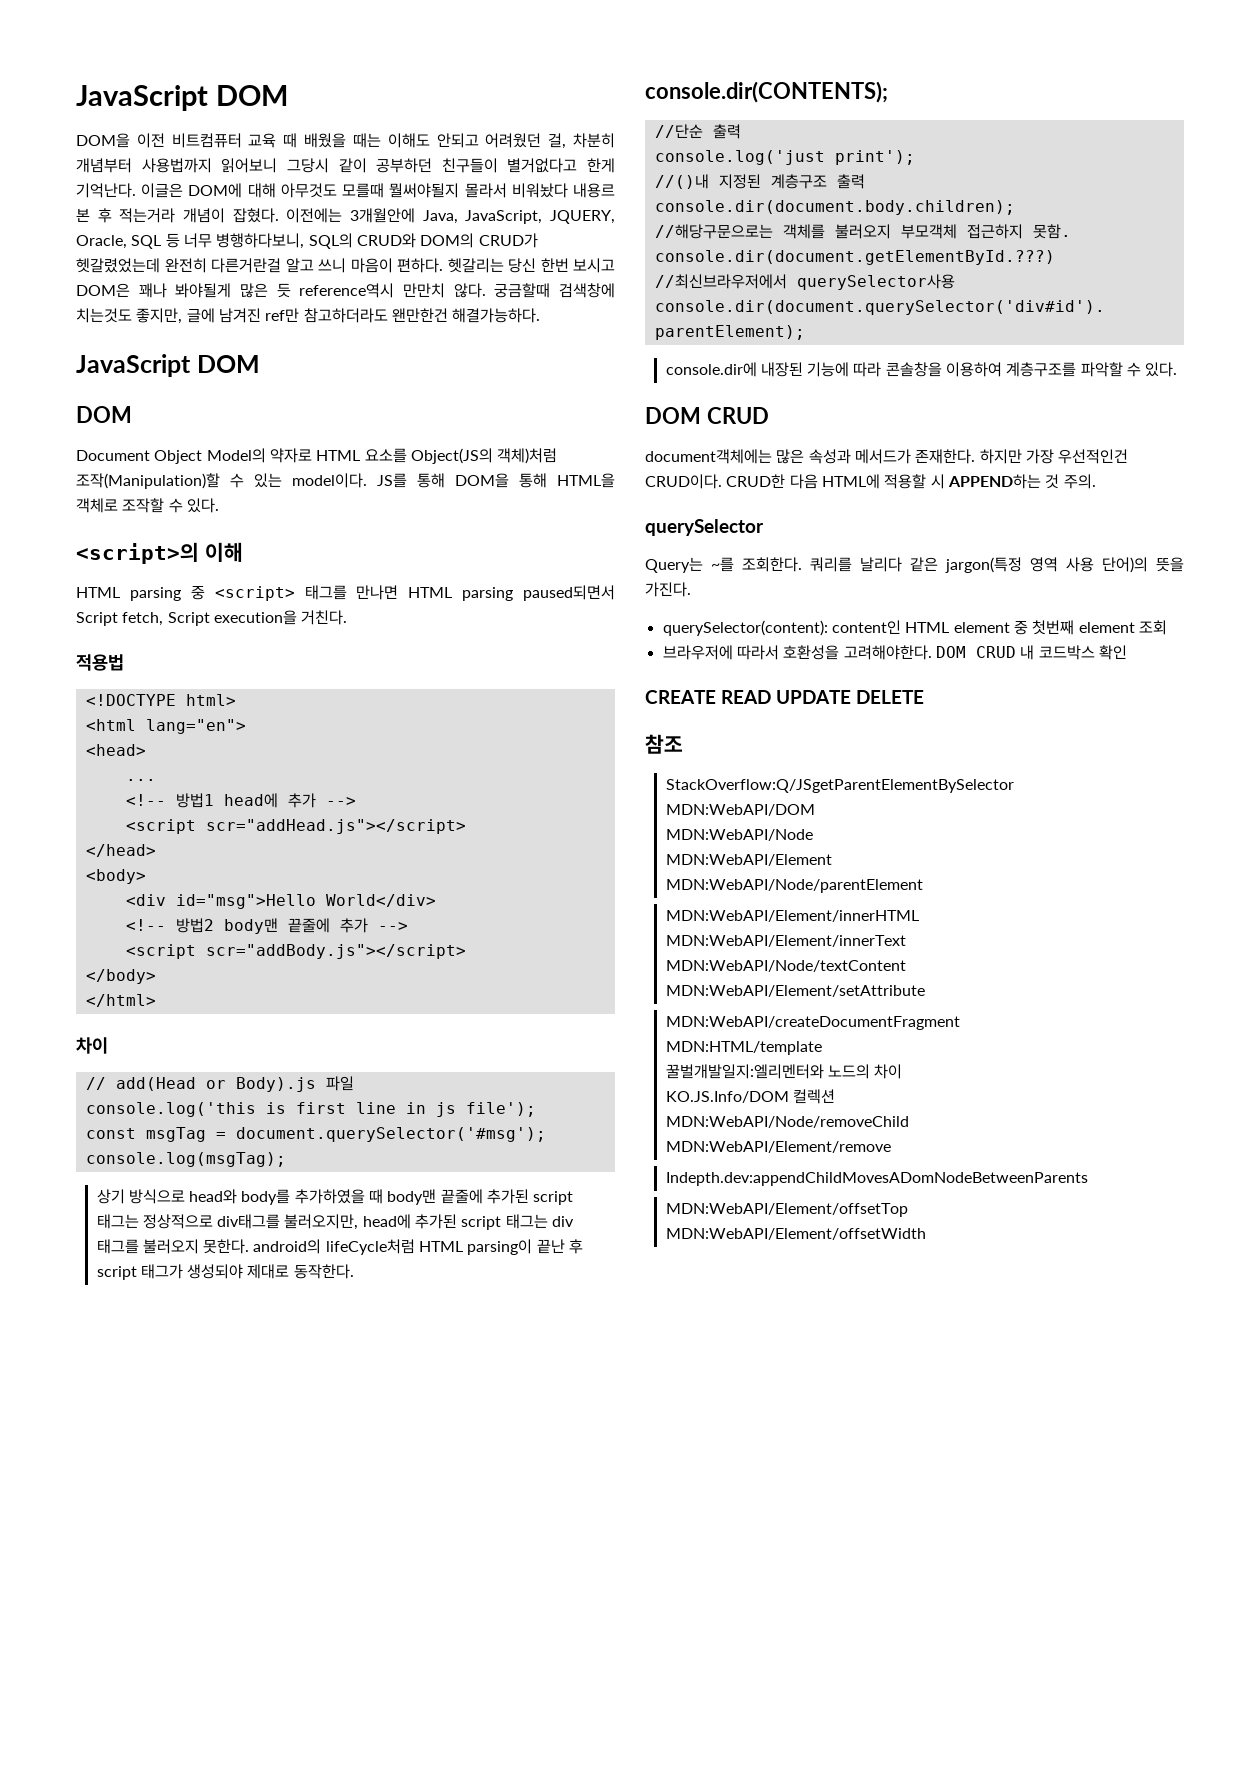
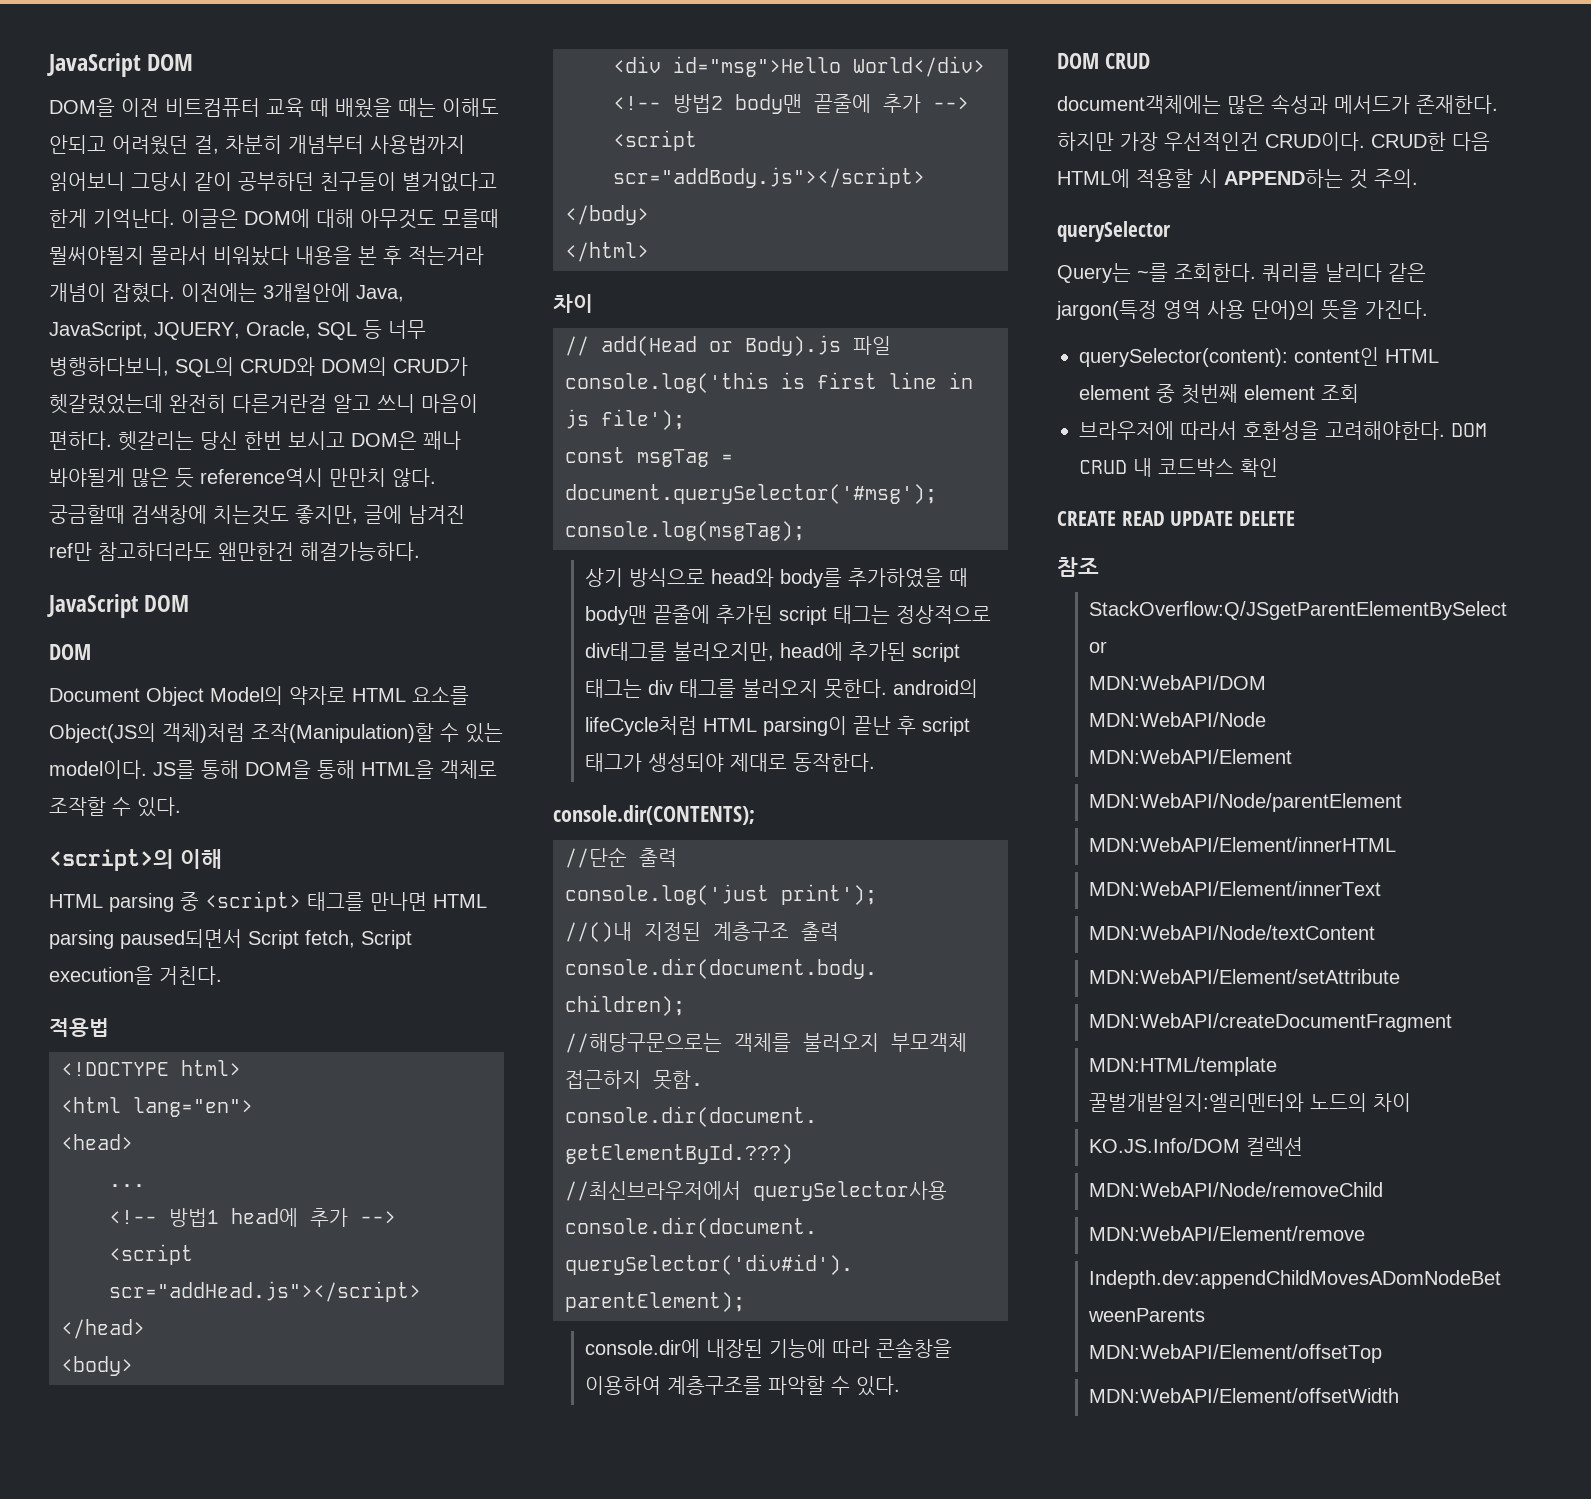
[573,183,615,198] 내용르 -> [295,246,352,265] 내용을

